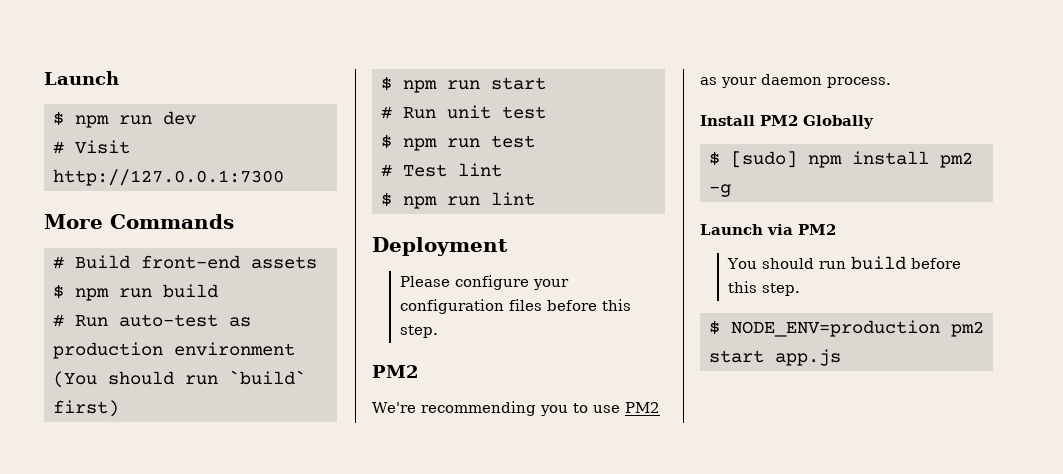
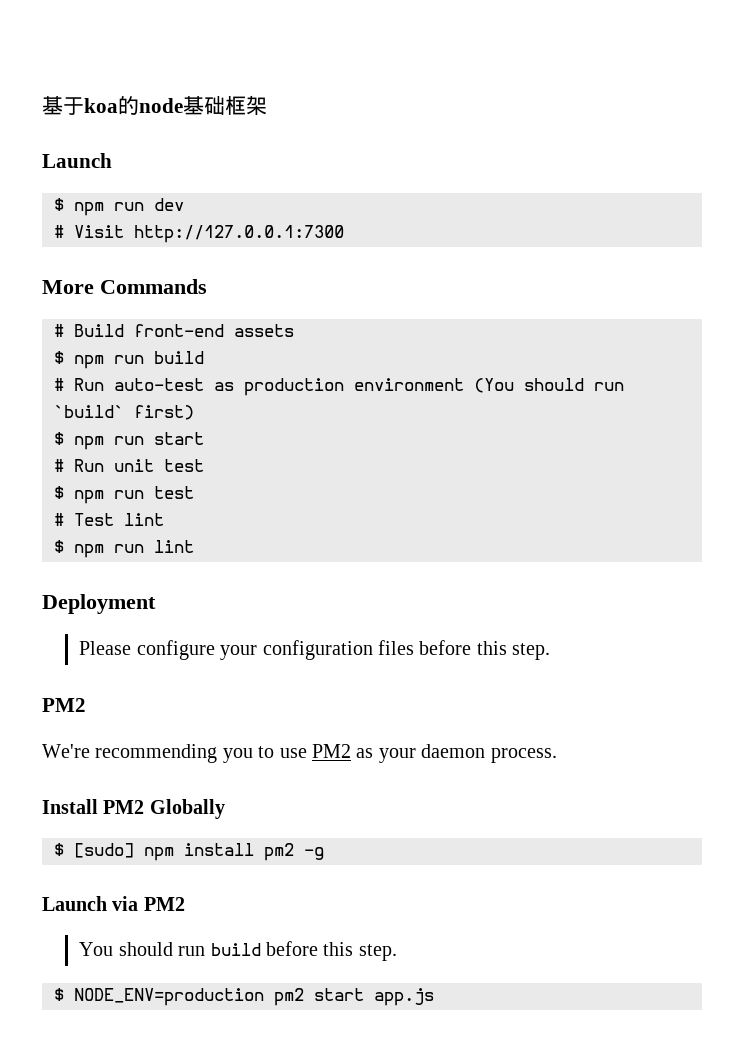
(44, 78) none -> [42,95,267,115] 基于koa的node基础框架 //

